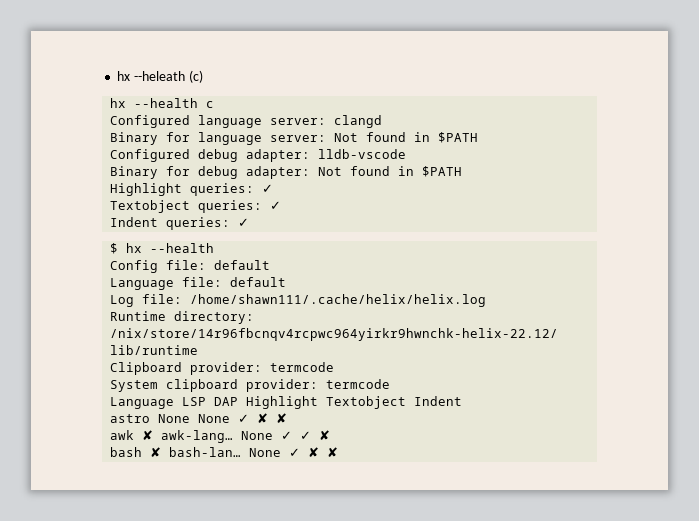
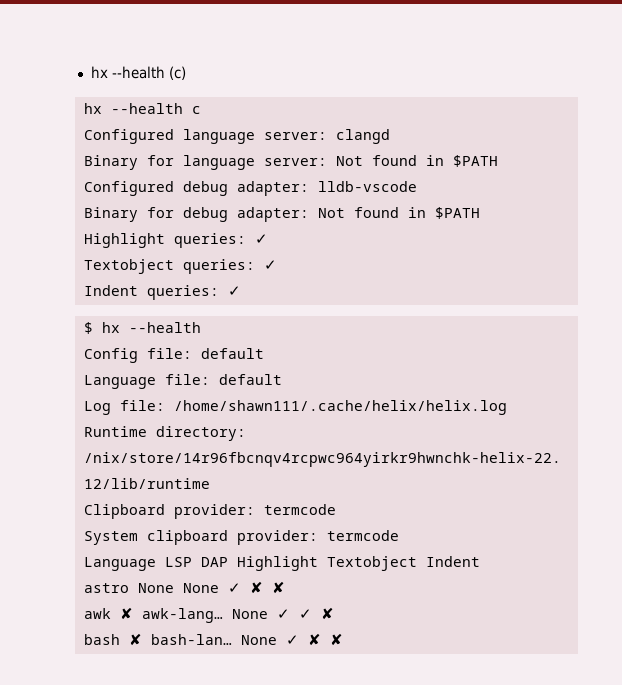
[117,71,186,81] hx --heleath -> [90,66,165,79] hx --health

